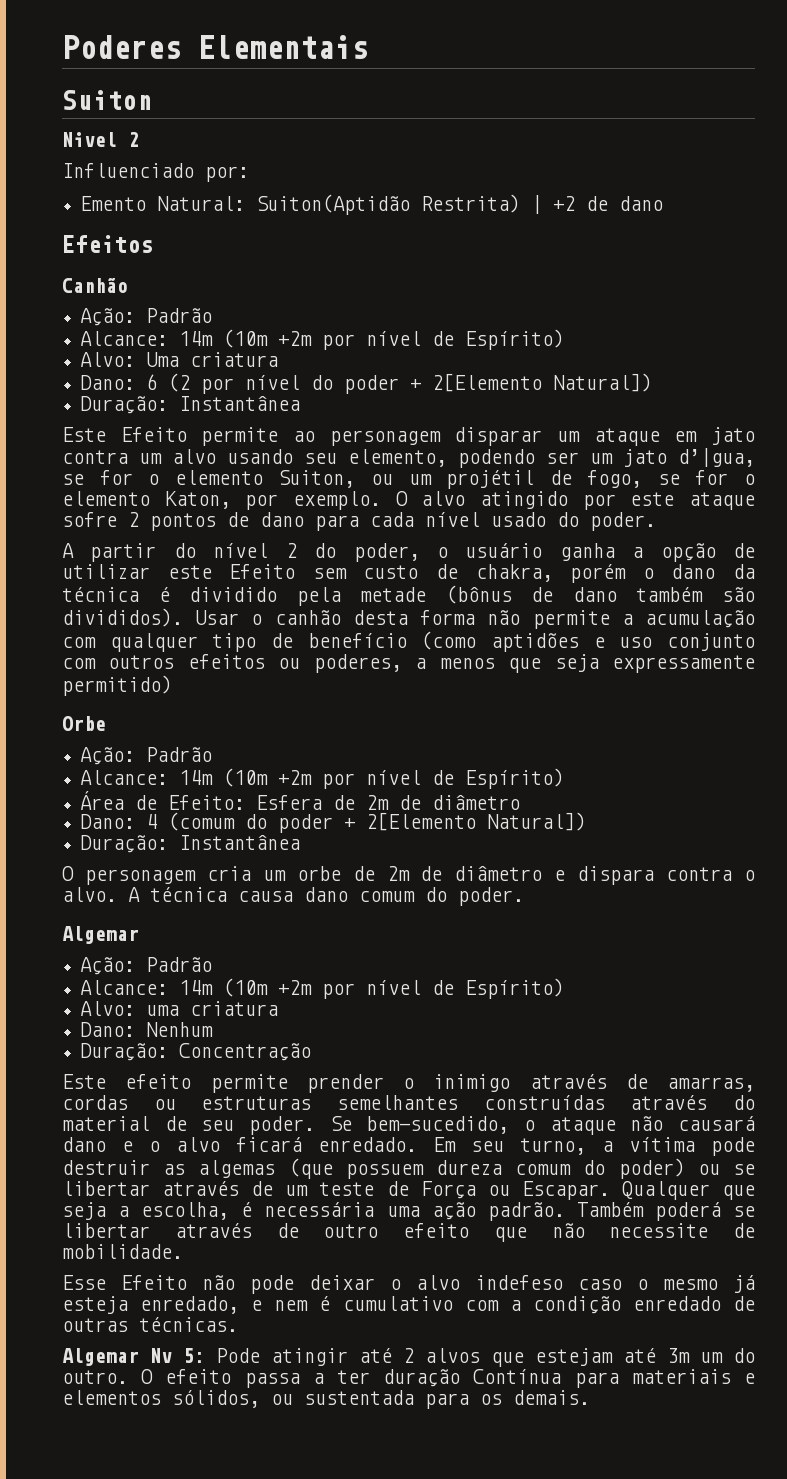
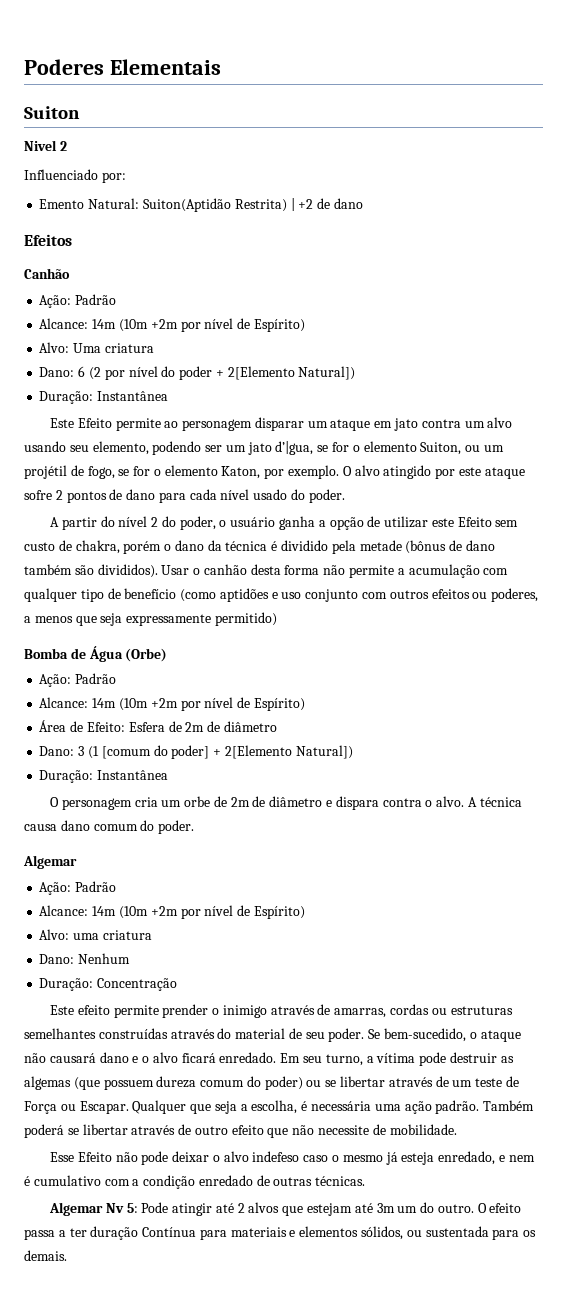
[62,716,106,731] Orbe -> [24,646,168,662] Bomba de Água (Orbe)
[146,812,334,833] 4 (comum do poder -> [78,745,210,759] 3 (1 [comum do poder]

